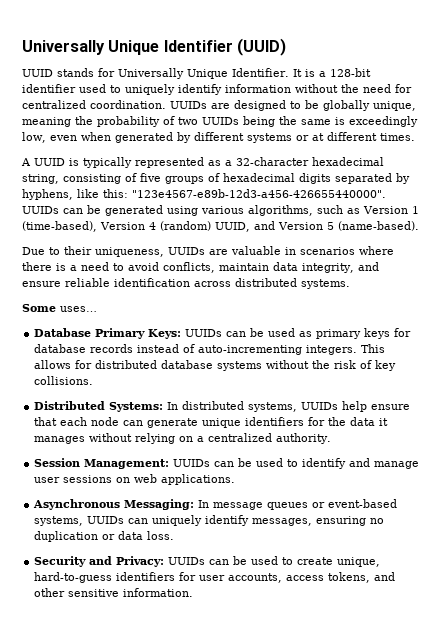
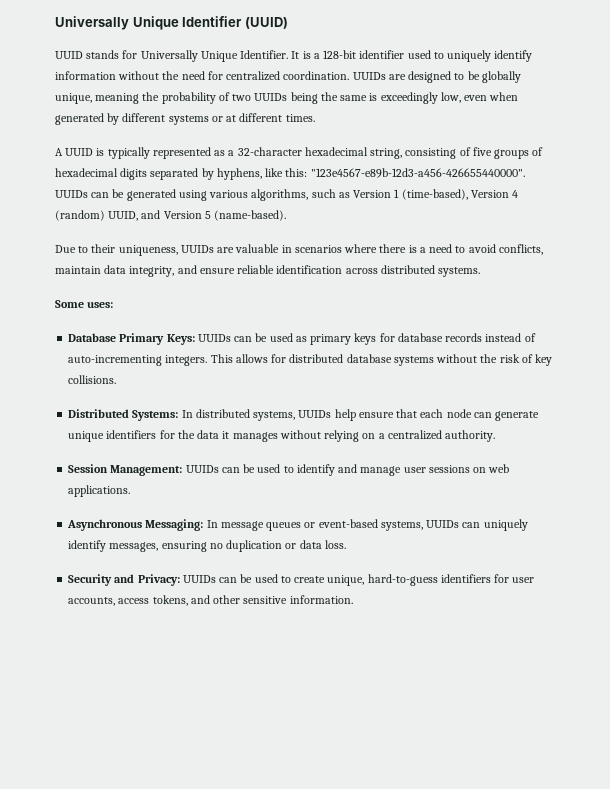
[60,306,97,312] uses… -> [87,302,114,308] uses:

